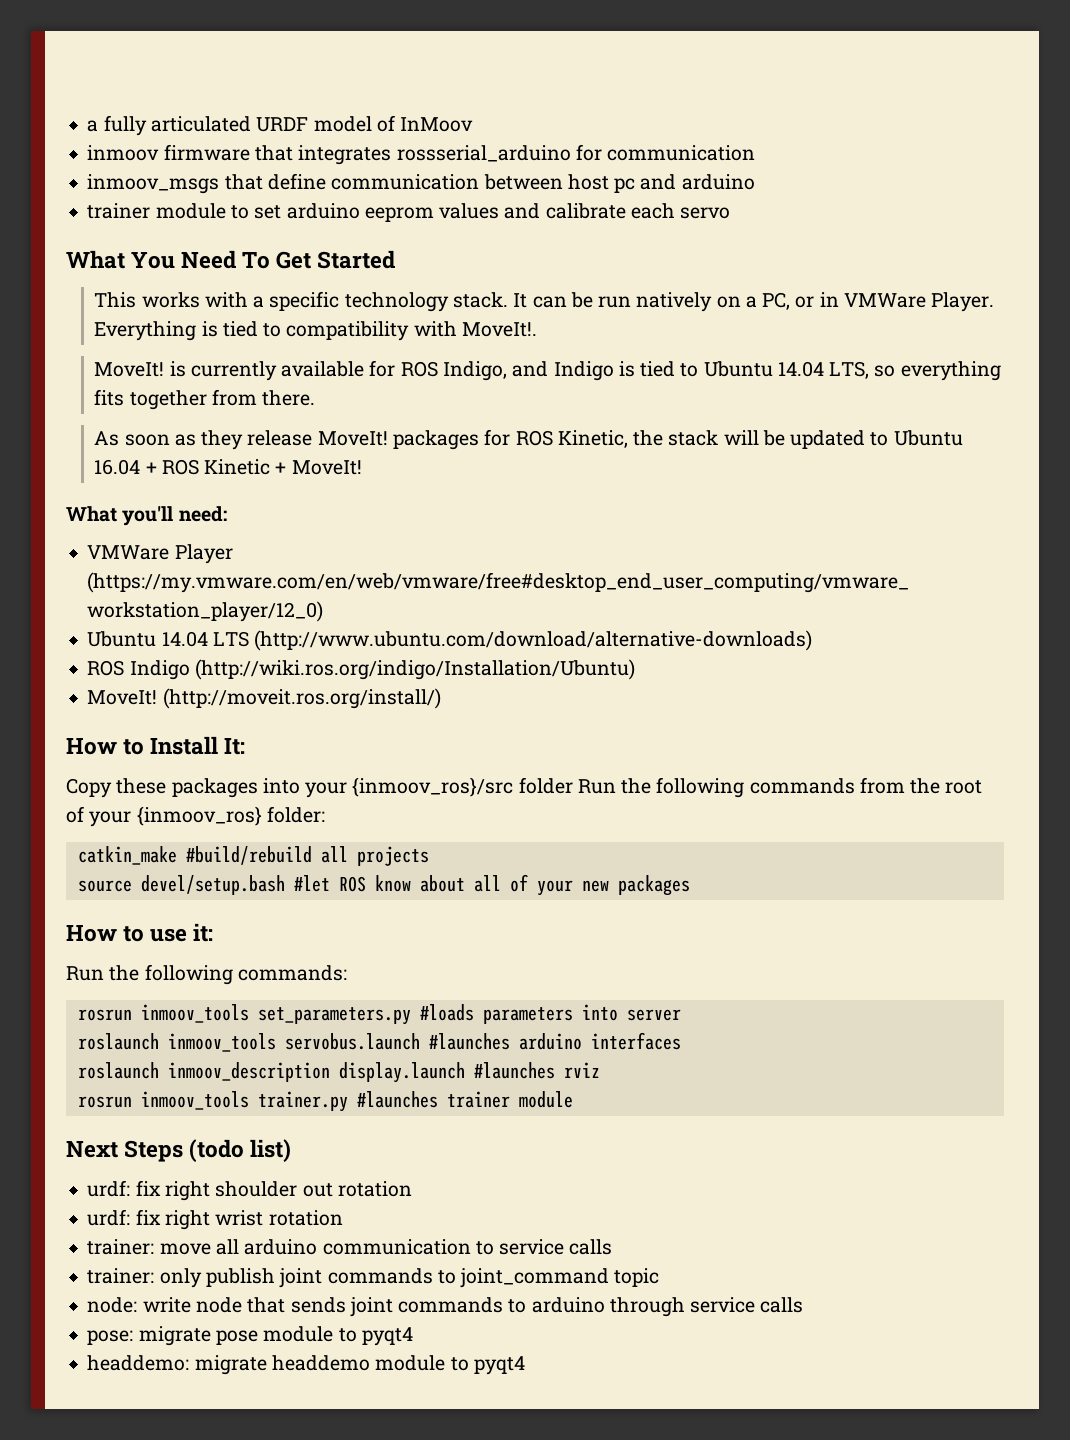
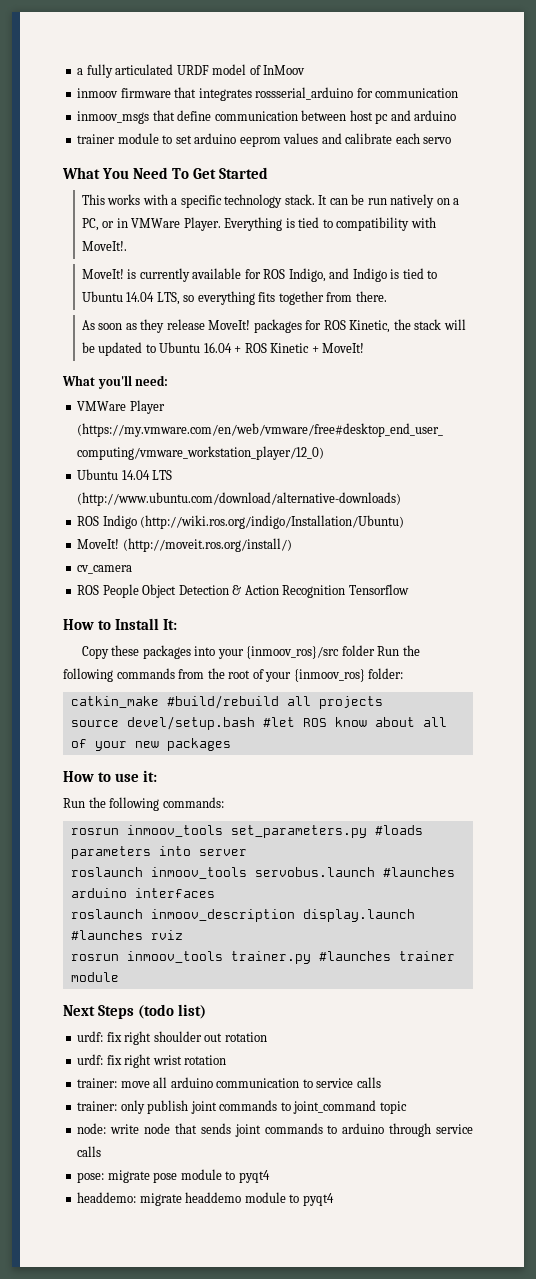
(441, 698) none -> [77,565,133,574] [77,584,409,598] // cv_camera // ROS People Object Detection & Action Recognition Tensorflow

